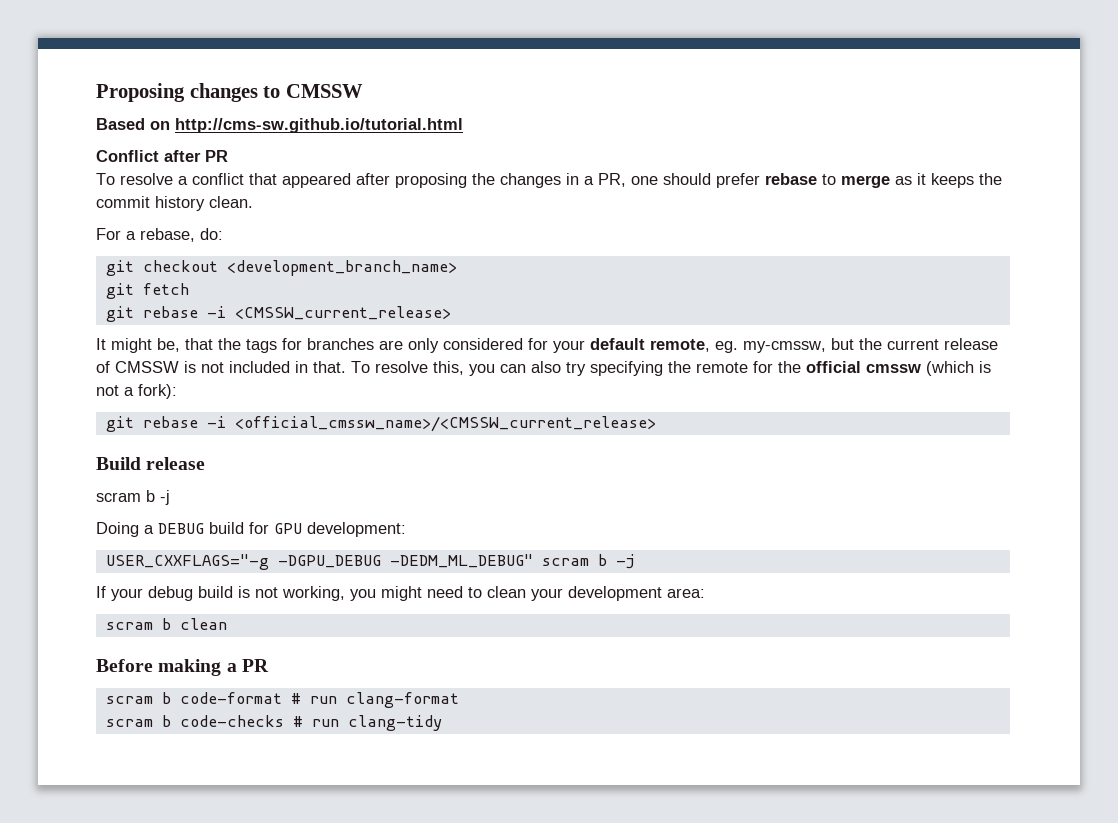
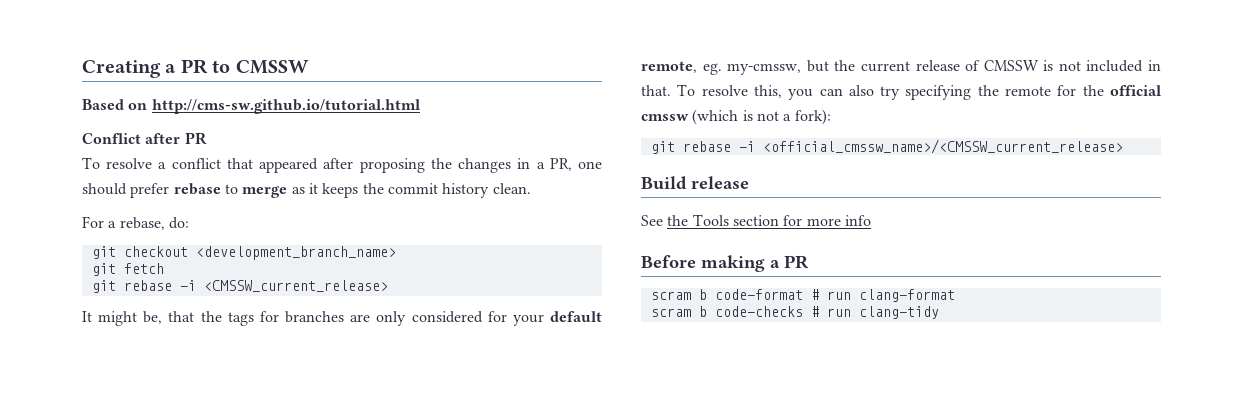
[96,83,258,102] Proposing changes -> [82,59,208,78] Creating a PR
[96,490,170,505] [96,522,406,537] [105,554,634,570] [96,586,705,601] [105,618,227,630] scram b -j // Doing a DEBUG build for GPU development: // USER_CXXFLAGS="-g -DGPU_DEBUG -DEDM_ML_DEBUG" scram b -j // If your debug build is not working, you might need to clean your development area: // scram b clean -> [641,214,871,226] See the Tools section for more info

